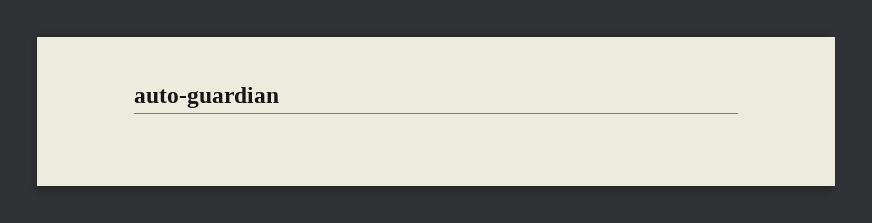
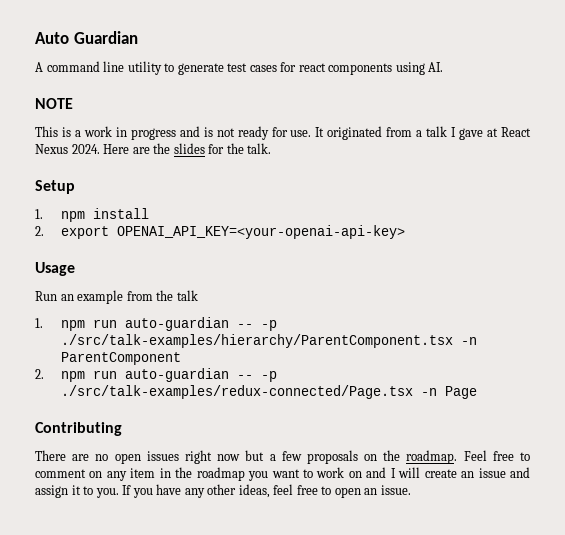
[134,87,279,108] auto-guardian -> [35,31,138,44] [35,61,444,75] [35,98,73,109] [35,126,531,140] [35,143,272,154] [35,180,75,194] [35,208,149,222] [35,225,405,239] [35,262,75,276] [35,290,198,304] [35,317,277,331] [60,334,477,348] [60,352,181,365] [35,368,277,382] [60,385,477,399] [35,422,122,436] [35,450,530,464] [35,467,531,481] [35,484,411,498] Auto Guardian // A command line utility to generate test cases for react components using AI. // NOTE // This is a work in progress and is not ready for use. It originated from a talk I gave at React Nexus 2024. Here are the slides for the talk. // Setup // 1. npm install // 2. export OPENAI_API_KEY=<your-openai-api-key> // Usage // Run an example from the talk // 1. npm run auto-guardian -- -p ./src/talk-examples/hierarchy/ParentComponent.tsx -n ParentComponent // 2. npm run auto-guardian -- -p ./src/talk-examples/redux-connected/Page.tsx -n Page // Contributing // There are no open issues right now but a few proposals on the roadmap. Feel free to comment on any item in the roadmap you want to work on and I will create an issue and assign it to you. If you have any other ideas, feel free to open an issue.

